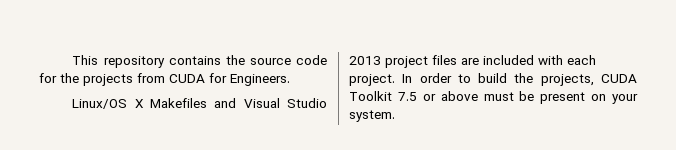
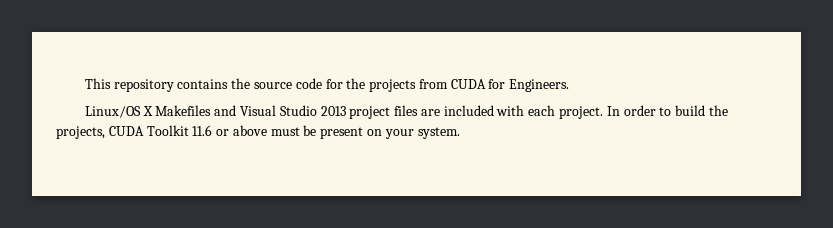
[397,92,417,101] 7.5 -> [192,125,213,136] 11.6

